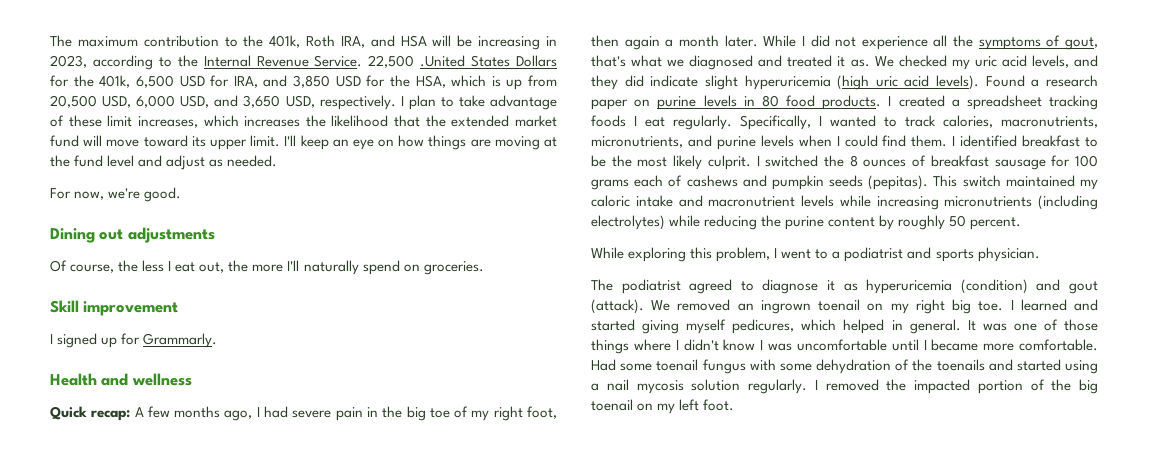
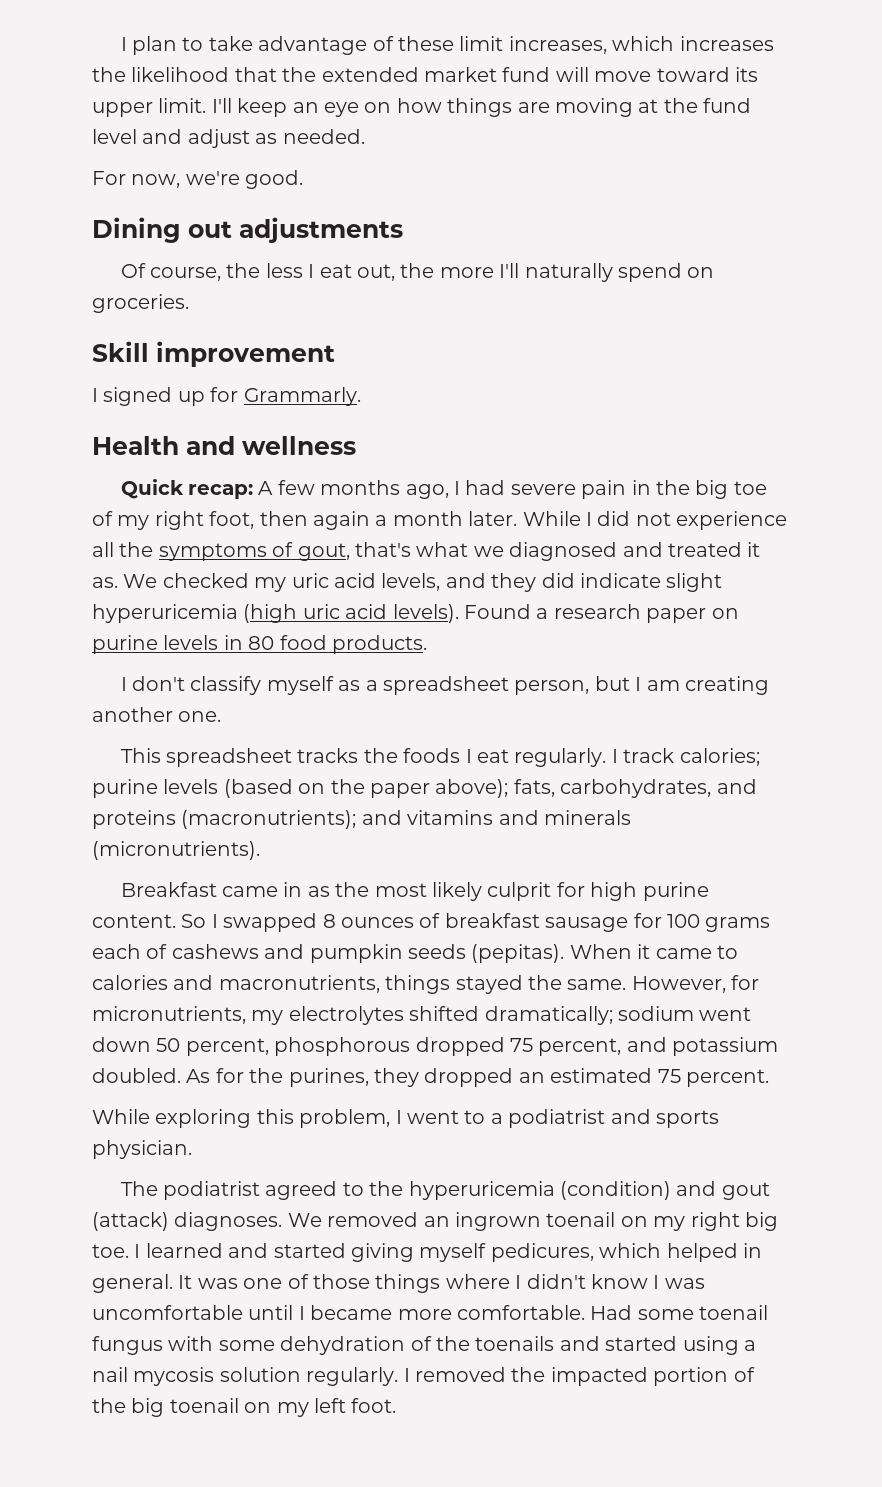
[50,35,558,50] [50,55,557,70] [50,75,557,90] [50,95,396,110] The maximum contribution to the 401k, Roth IRA, and HSA will be increasing in 2023, according to the Internal Revenue Service. 22,500 .United States Dollars for the 401k, 6,500 USD for IRA, and 3,850 USD for the HSA, which is up from 20,500 USD, 6,000 USD, and 3,650 USD, respectively. -> (120, 44) none
[888,95,1098,110] [591,115,1098,130] [591,135,1098,150] [591,155,844,170] I created a spreadsheet tracking foods I eat regularly. Specifically, I wanted to track calories, macronutrients, micronutrients, and purine levels when I could find them. I identified breakfast to be the most likely culprit. I switched the -> [120,676,769,695] [92,707,222,722] [120,748,760,767] [92,779,757,798] [92,810,631,829] [92,841,260,860] [120,882,709,901] [92,913,318,932] // I don't classify myself as a spreadsheet person, but I am creating another one. // This spreadsheet tracks the foods I eat regularly. I track calories; purine levels (based on the paper above); fats, carbohydrates, and proteins (macronutrients); and vitamins and minerals (micronutrients). // Breakfast came in as the most likely culprit for high purine content. So I swapped
[933,175,1098,190] [591,195,1098,210] [591,215,967,230] This switch maintained my caloric intake and macronutrient levels while increasing micronutrients (including electrolytes) while reducing the purine content by roughly 50 -> [569,944,738,959] [92,975,760,994] [92,1006,752,1025] [92,1037,779,1056] [92,1068,681,1087] When it came to calories and macronutrients, things stayed the same. However, for micronutrients, my electrolytes shifted dramatically; sodium went down 50 percent, phosphorous dropped 75 percent, and potassium doubled. As for the purines, they dropped an estimated 75
[762,279,858,294] diagnose it as -> [369,1181,404,1196] the
[591,299,644,314] (attack). -> [92,1212,283,1231] (attack) diagnoses.

